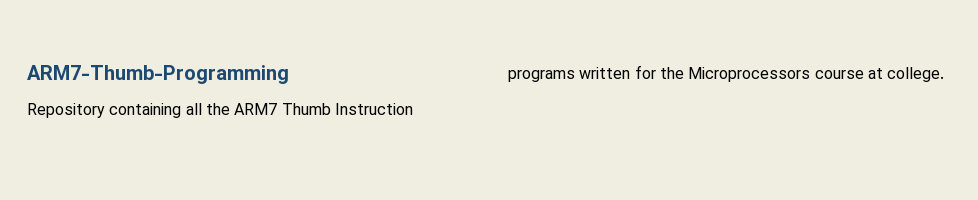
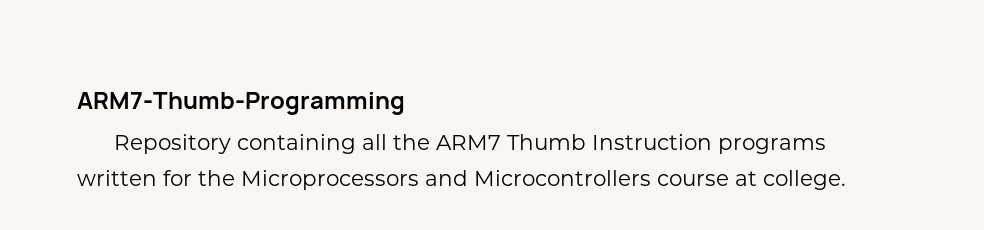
(811, 74) none -> [425,170,651,186] and Microcontrollers

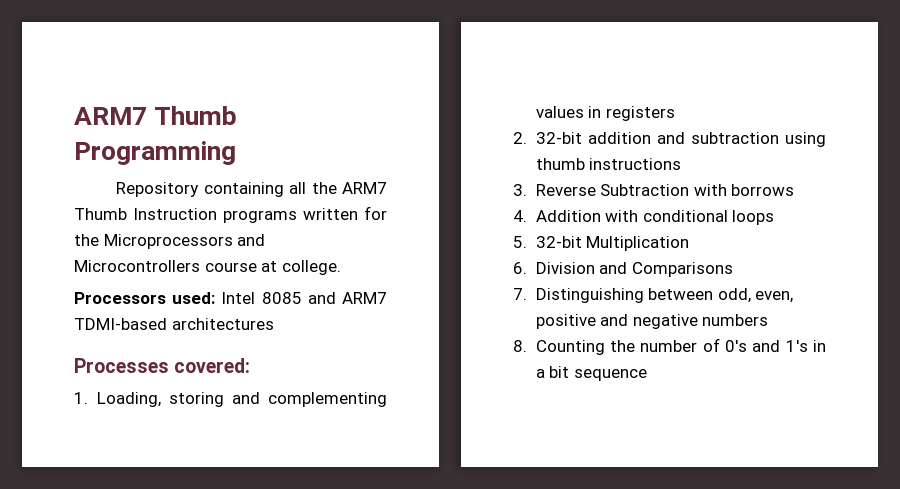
[77,92,405,115] ARM7-Thumb-Programming -> [74,106,238,125] [74,141,236,165] ARM7 Thumb Programming
(846, 180) none -> [74,292,387,304] [74,318,274,330] [74,358,251,373] [74,392,388,407] [535,106,675,121] [513,132,826,147] [535,158,682,170] [513,184,795,196] [513,210,775,225] [513,236,690,251] [513,262,733,277] [513,288,794,303] [535,314,769,329] [513,338,826,355] [535,366,647,381] // Processors used: Intel 8085 and ARM7 TDMI-based architectures // Processes covered: // 1. Loading, storing and complementing values in registers // 2. 32-bit addition and subtraction using thumb instructions // 3. Reverse Subtraction with borrows // 4. Addition with conditional loops // 5. 32-bit Multiplication // 6. Division and Comparisons // 7. Distinguishing between odd, even, positive and negative numbers // 8. Counting the number of 0's and 1's in a bit sequence

